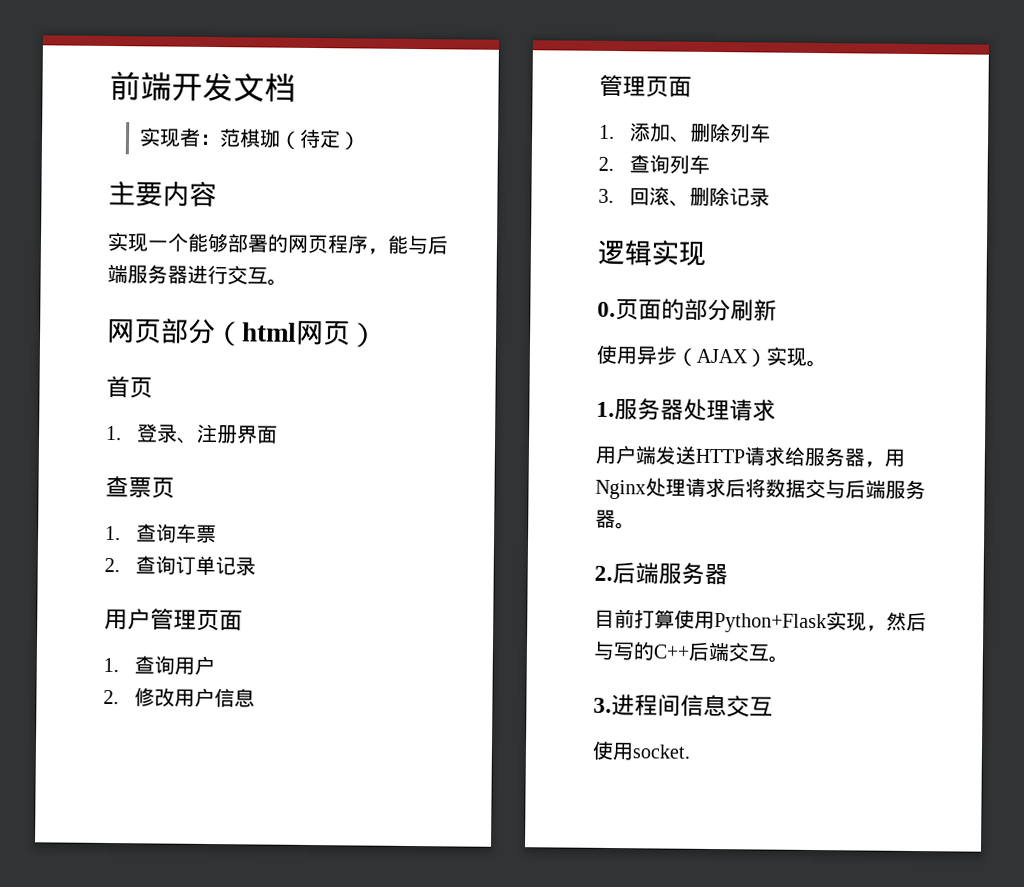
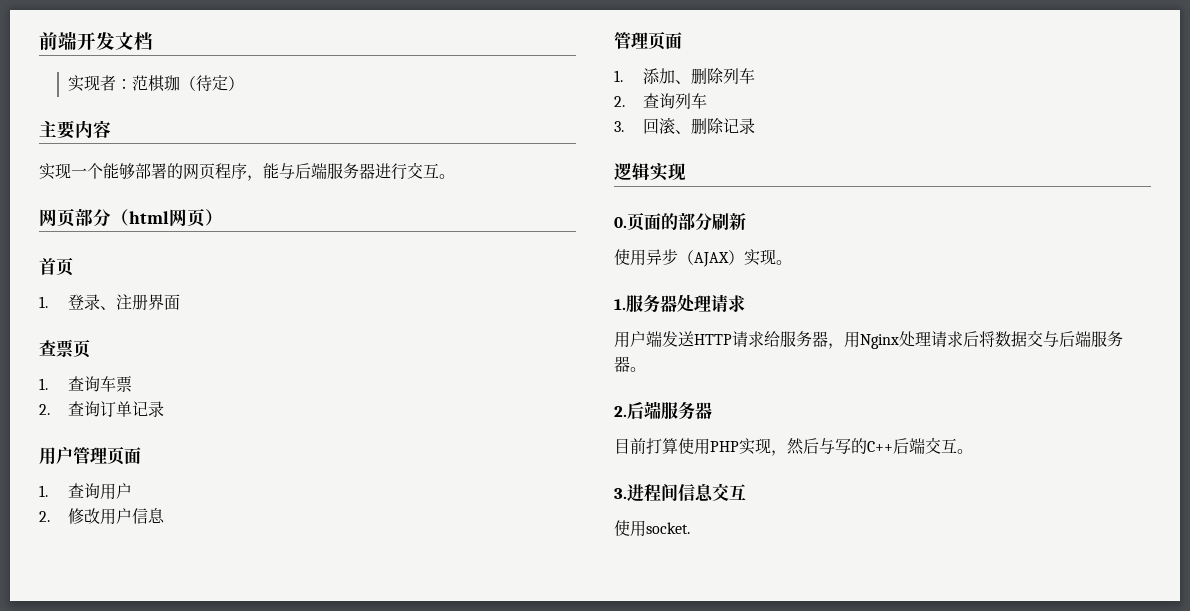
[714,613,827,634] Python+Flask -> [710,441,739,452] PHP

